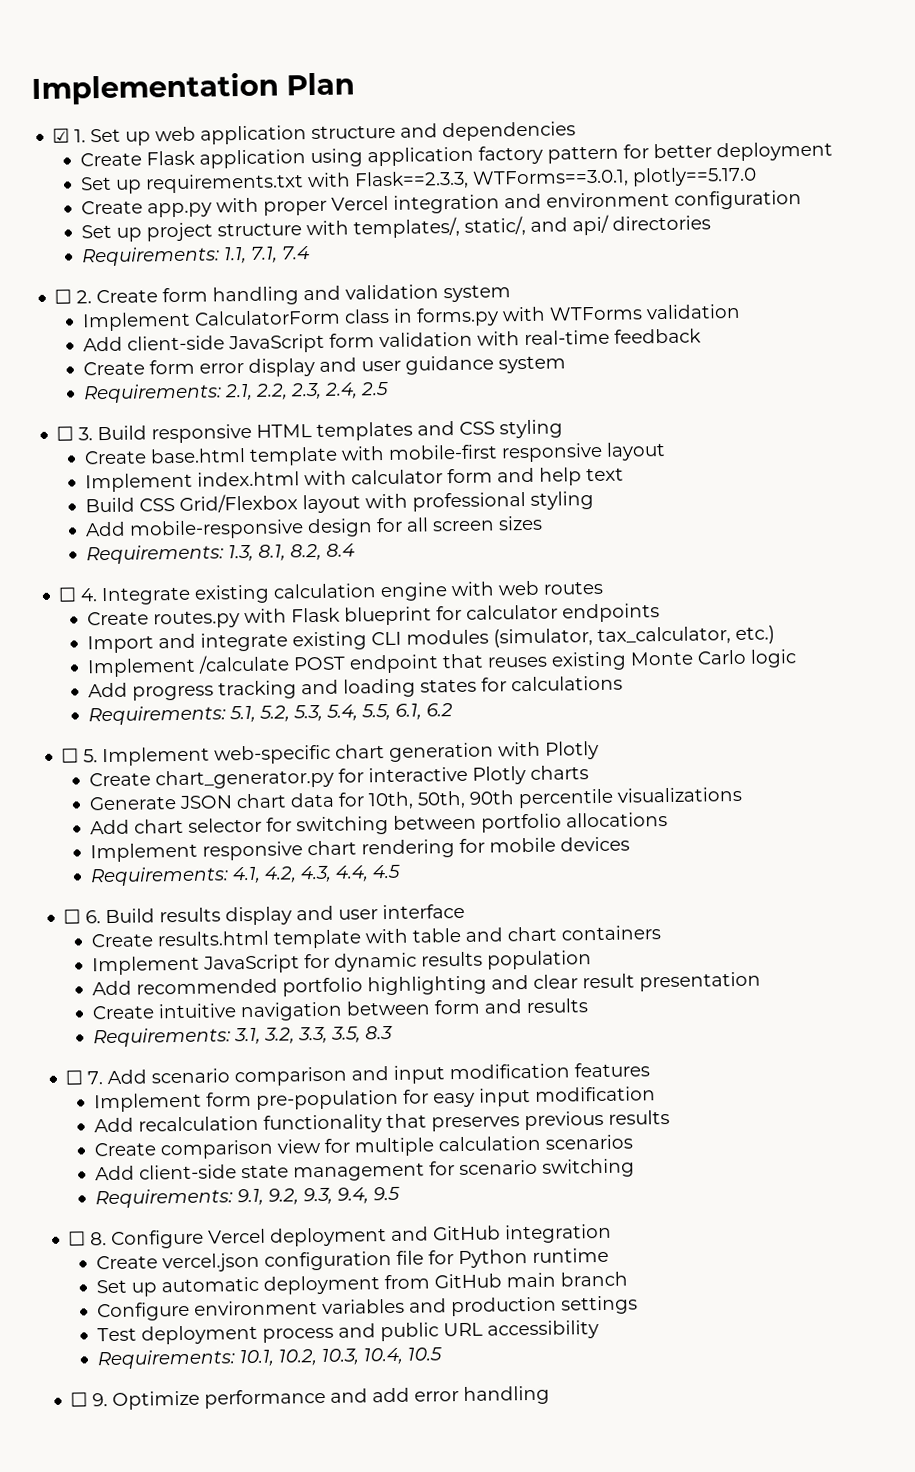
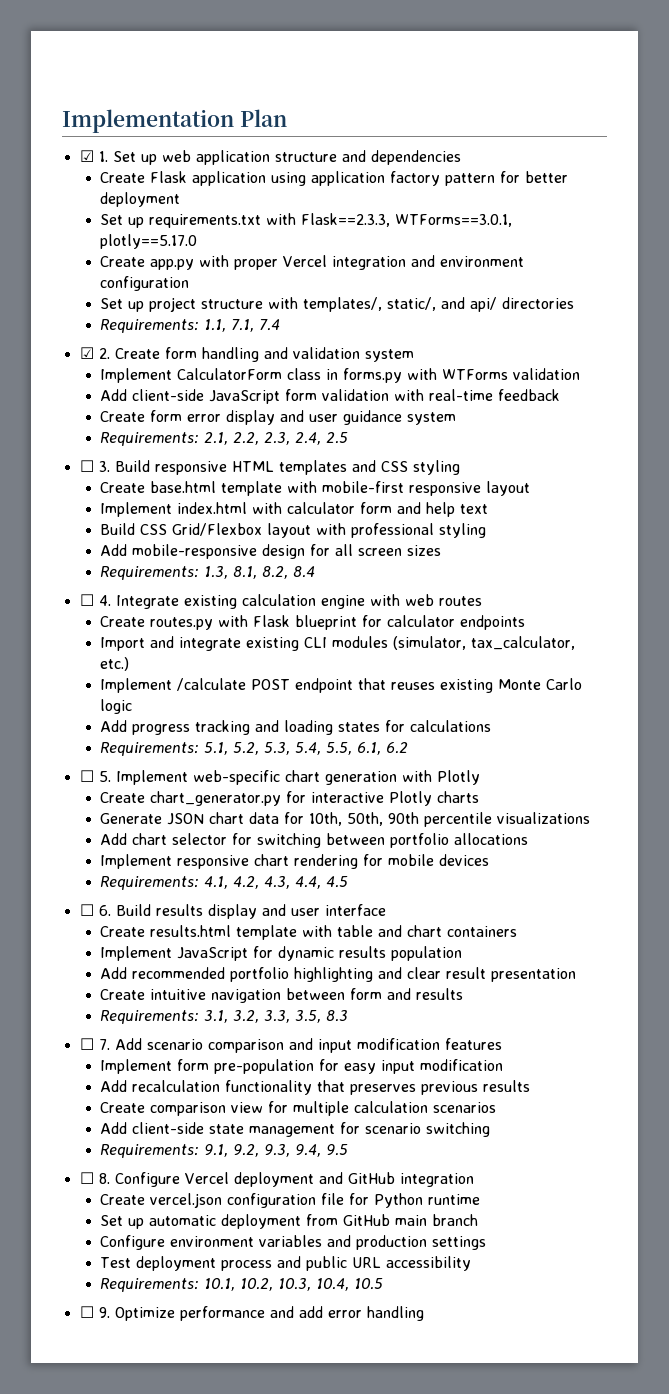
[54,289,73,304] ☐ -> [79,347,94,359] ☑

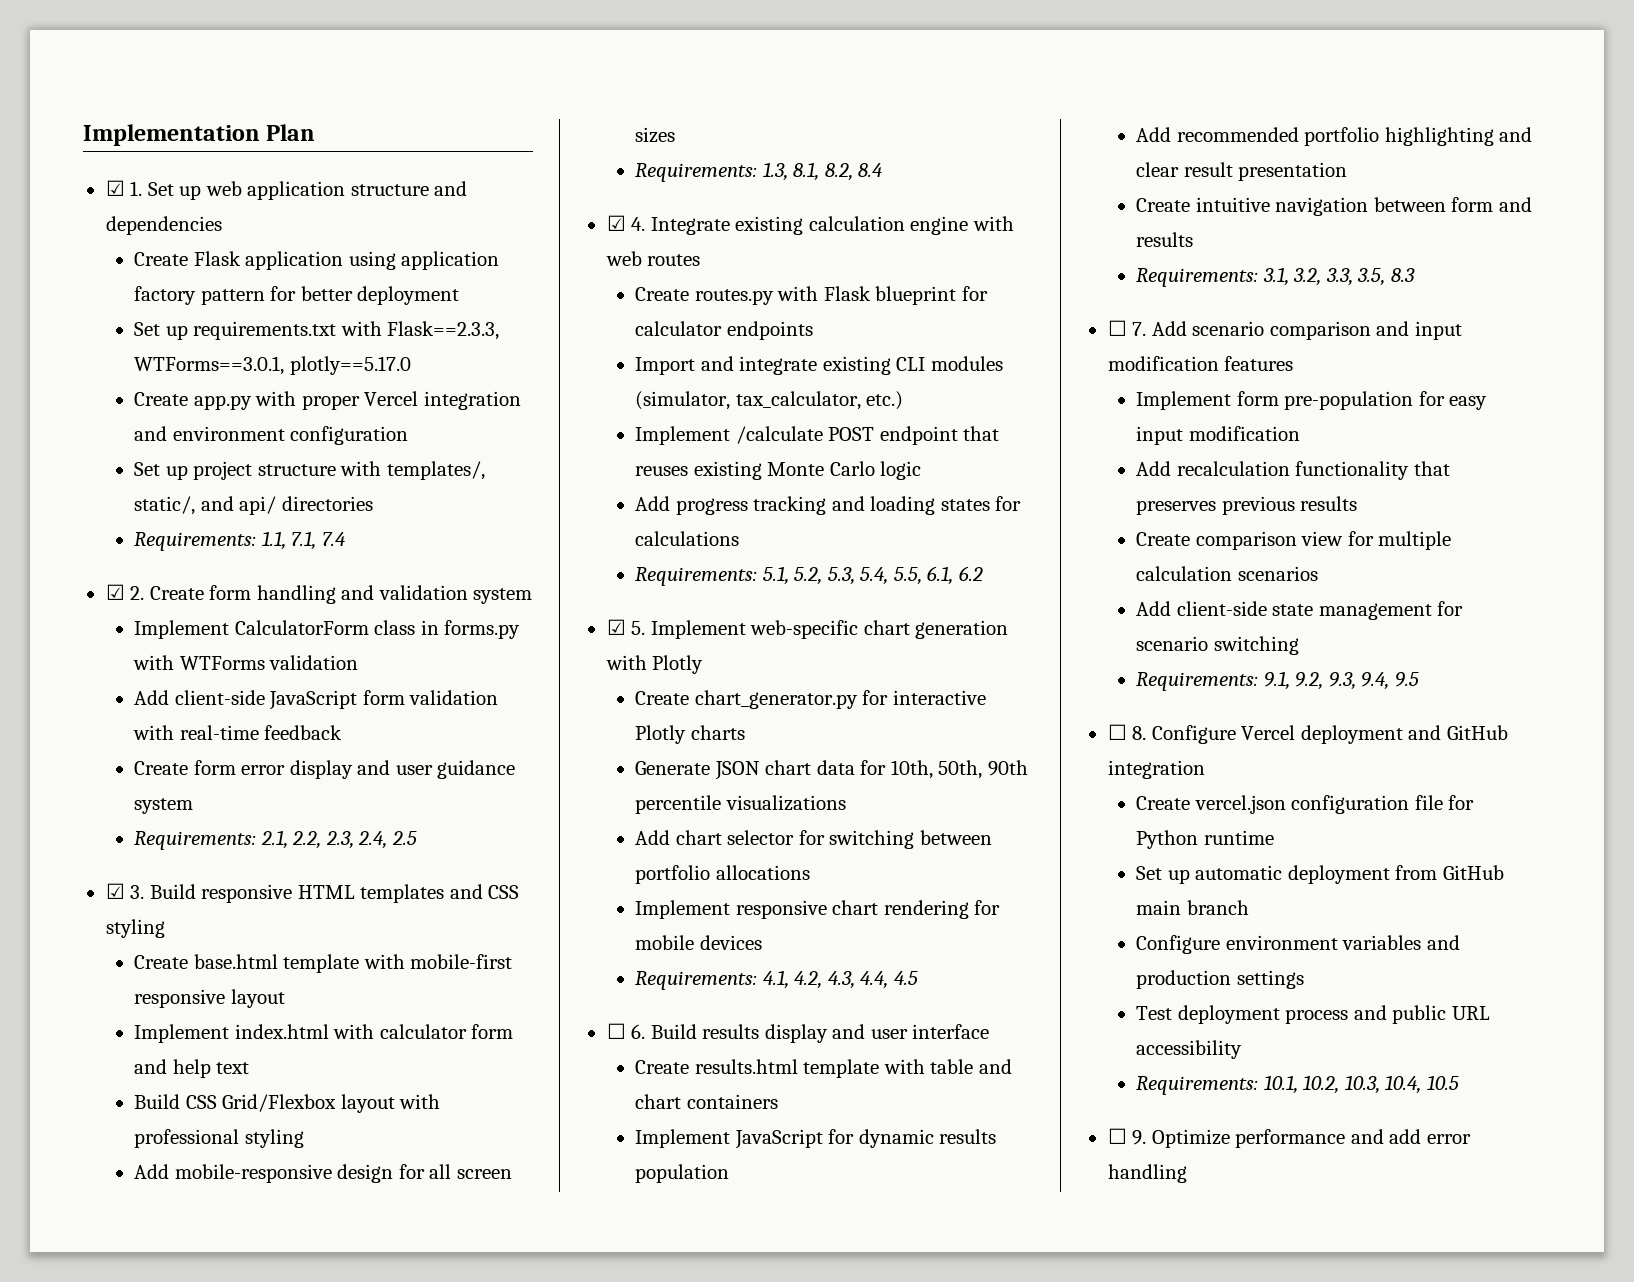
[79,460,94,472] ☐ -> [105,883,125,899] ☑
[79,594,94,606] ☐ -> [606,215,626,231] ☑
[79,770,94,782] ☐ -> [606,619,626,635] ☑

